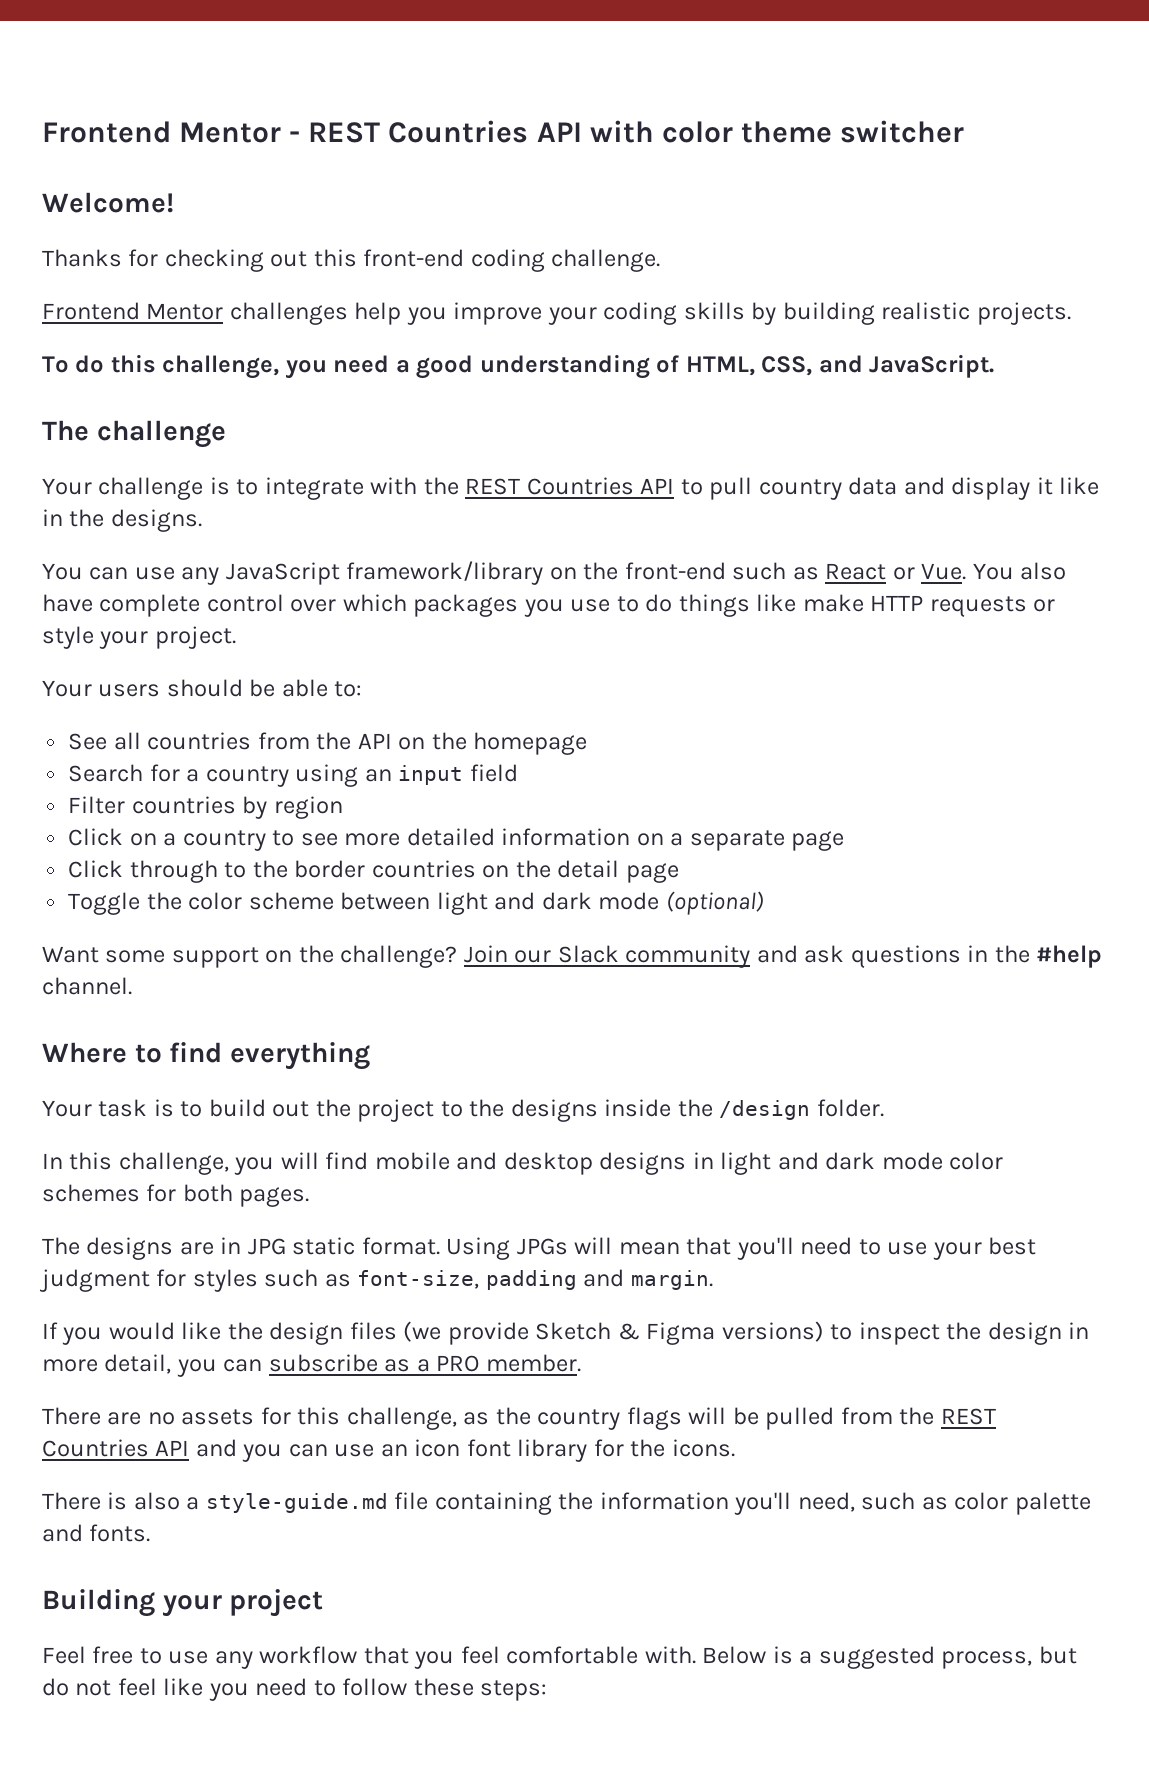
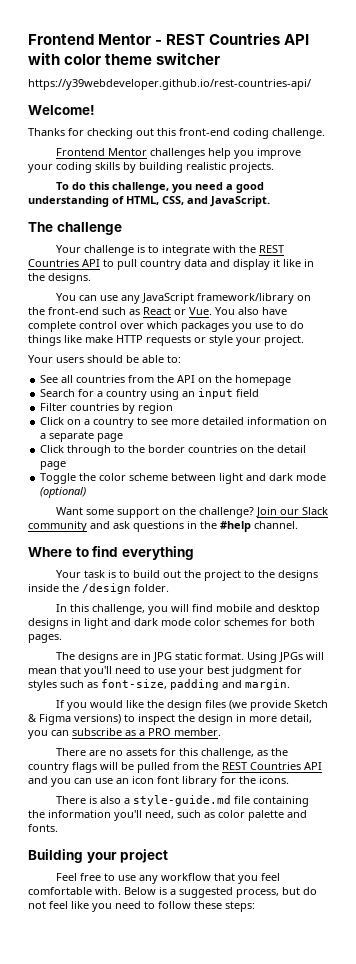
(964, 131) none -> [28,79,311,90] // https://y39webdeveloper.github.io/rest-countries-api/

